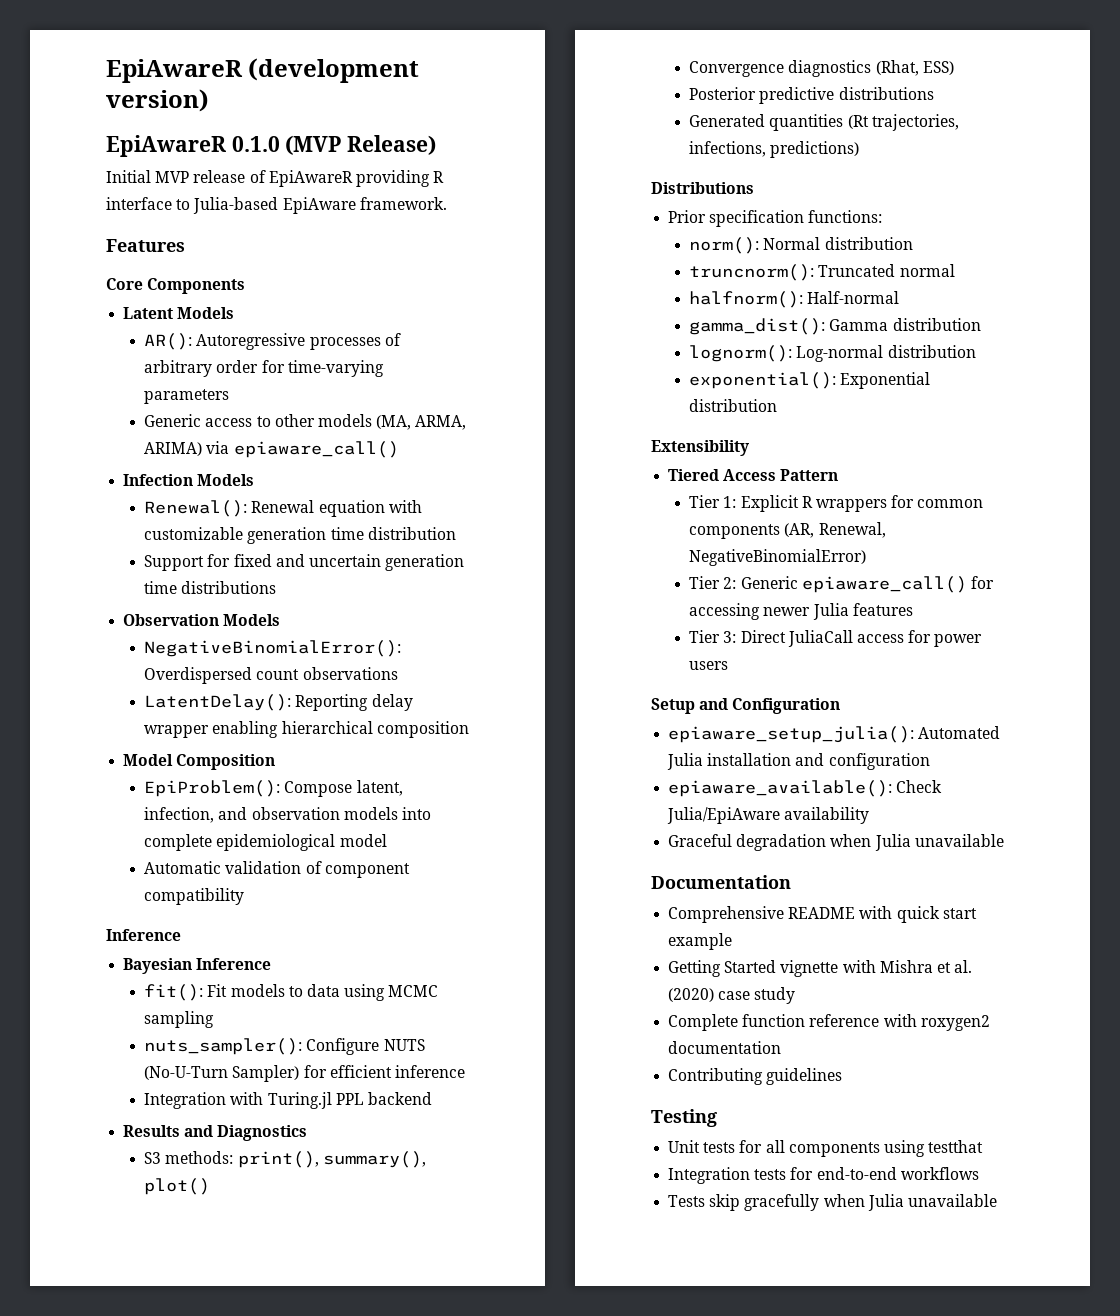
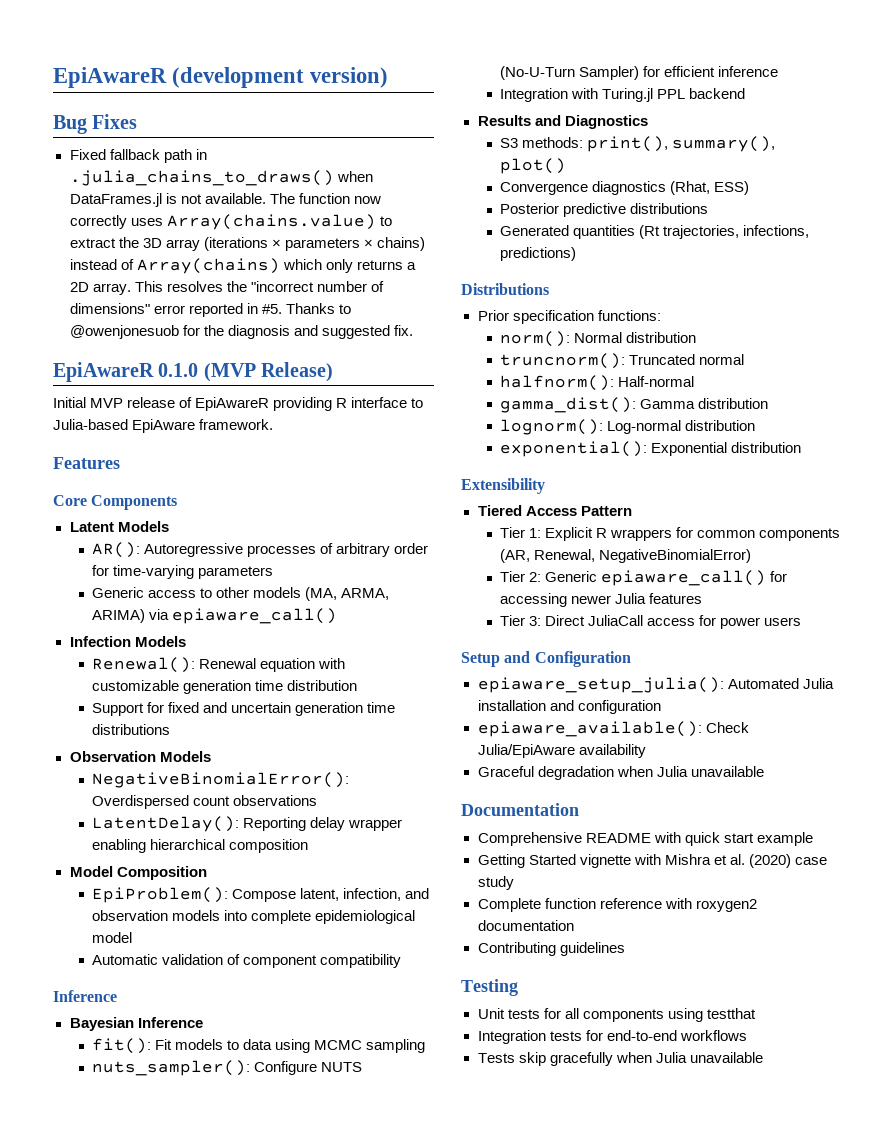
(209, 100) none -> [53,114,138,134] [69,149,207,163] [69,170,373,186] [69,193,381,207] [69,214,392,230] [69,237,425,251] [69,258,416,274] [69,281,384,295] [69,303,351,317] [69,325,413,339] // Bug Fixes // Fixed fallback path in .julia_chains_to_draws() when DataFrames.jl is not available. The function now correctly uses Array(chains.value) to extract the 3D array (iterations × parameters × chains) instead of Array(chains) which only returns a 2D array. This resolves the "incorrect number of dimensions" error reported in #5. Thanks to @owenjonesuob for the diagnosis and suggested fix.

